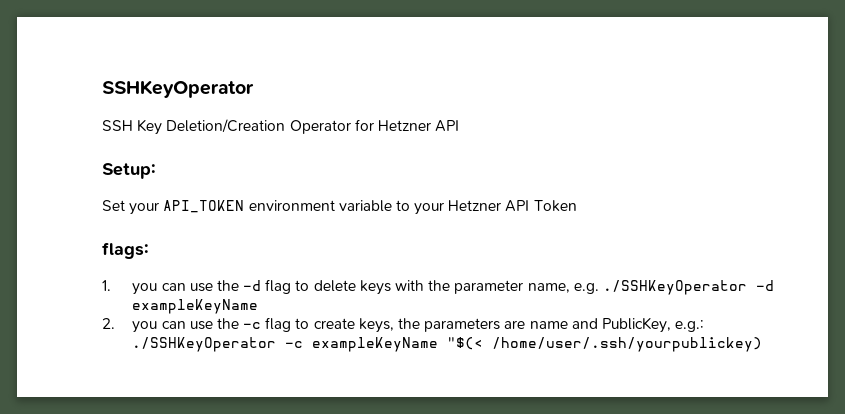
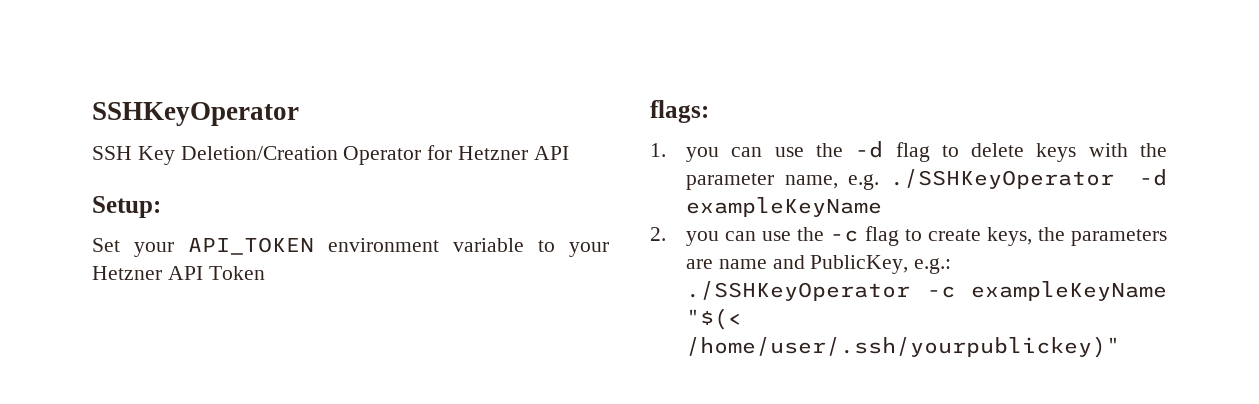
[492,337,763,352] /home/user/.ssh/yourpublickey) -> [686,336,1121,358] /home/user/.ssh/yourpublickey)"

